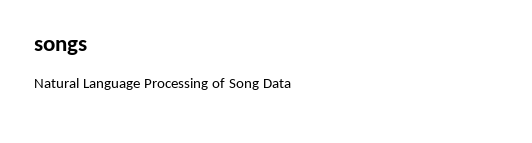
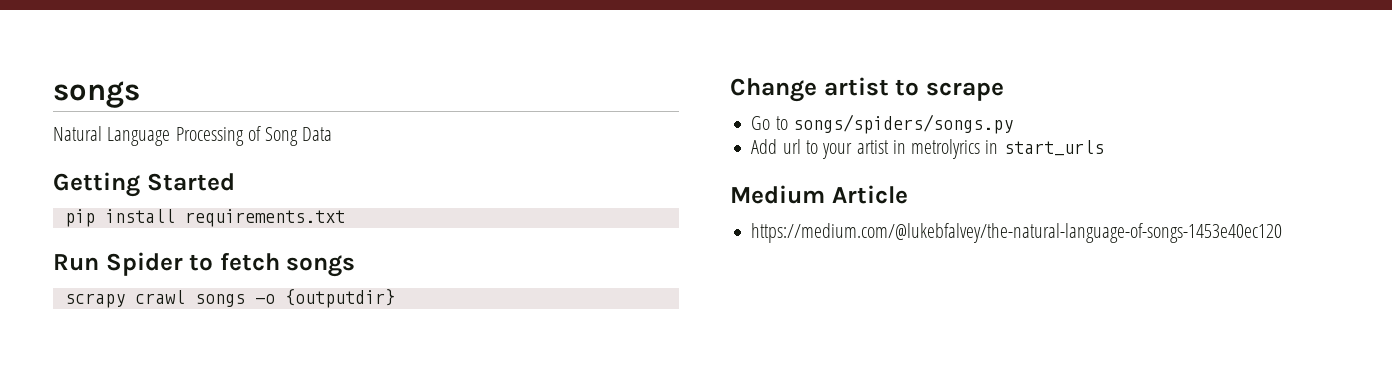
(291, 83) none -> [53,172,235,197] [64,209,345,227] [53,252,356,277] [64,289,395,308] [730,77,1004,102] [751,114,1013,134] [751,139,1104,159] [730,185,908,204] [751,223,1283,243] // Getting Started // pip install requirements.txt // Run Spider to fetch songs // scrapy crawl songs -o {outputdir} // Change artist to scrape // Go to songs/spiders/songs.py // Add url to your artist in metrolyrics in start_urls // Medium Article // https://medium.com/@lukebfalvey/the-natural-language-of-songs-1453e40ec120

